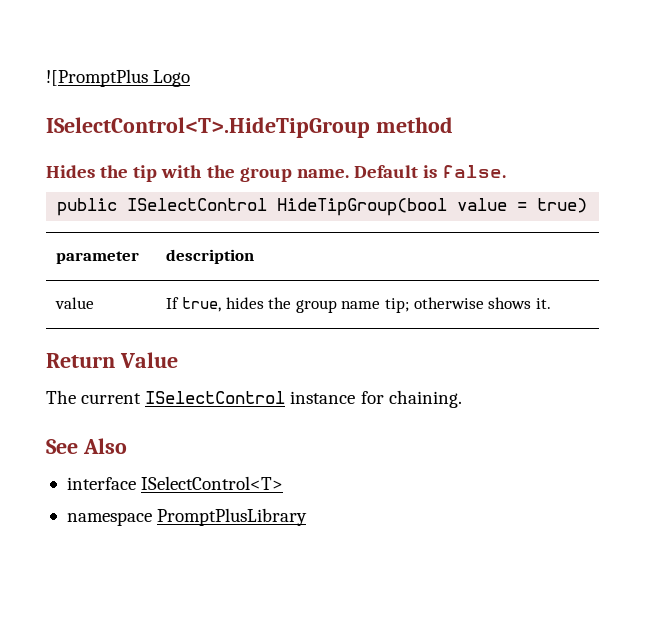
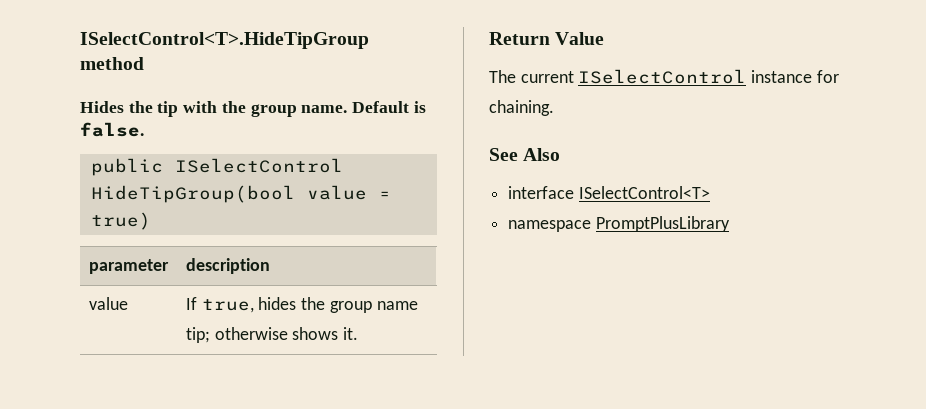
[46,69,191,87] ![PromptPlus Logo // -> (80, 40) none

